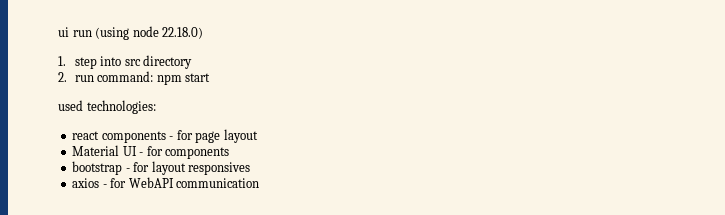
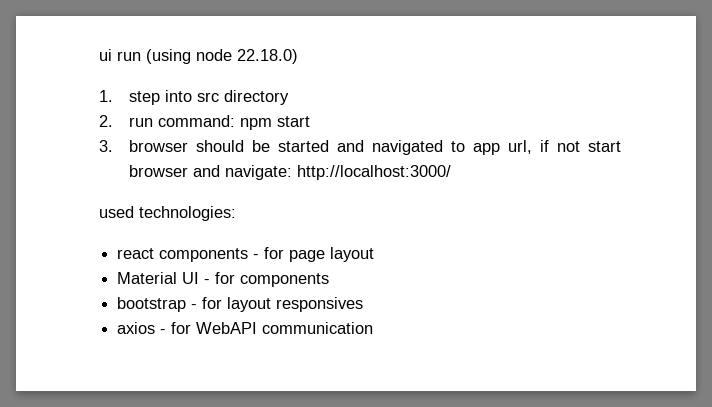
(211, 77) none -> [99,140,622,155] [128,165,451,180] // 3. browser should be started and navigated to app url, if not start browser and navigate: http://localhost:3000/

